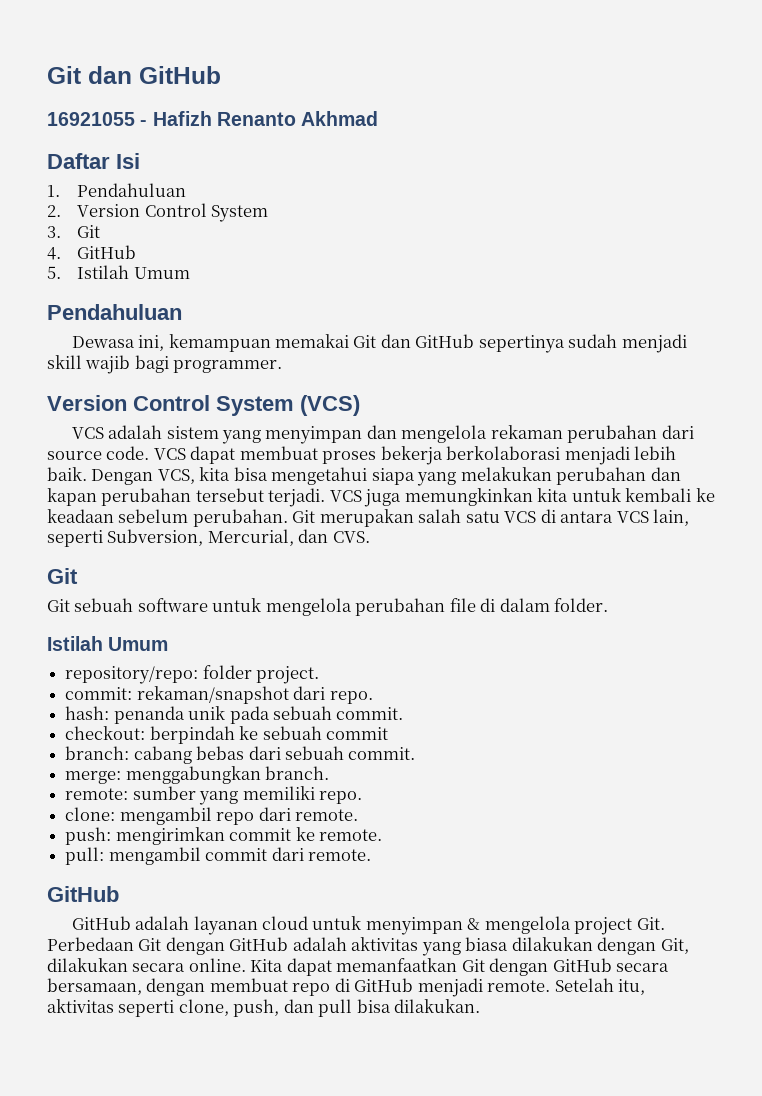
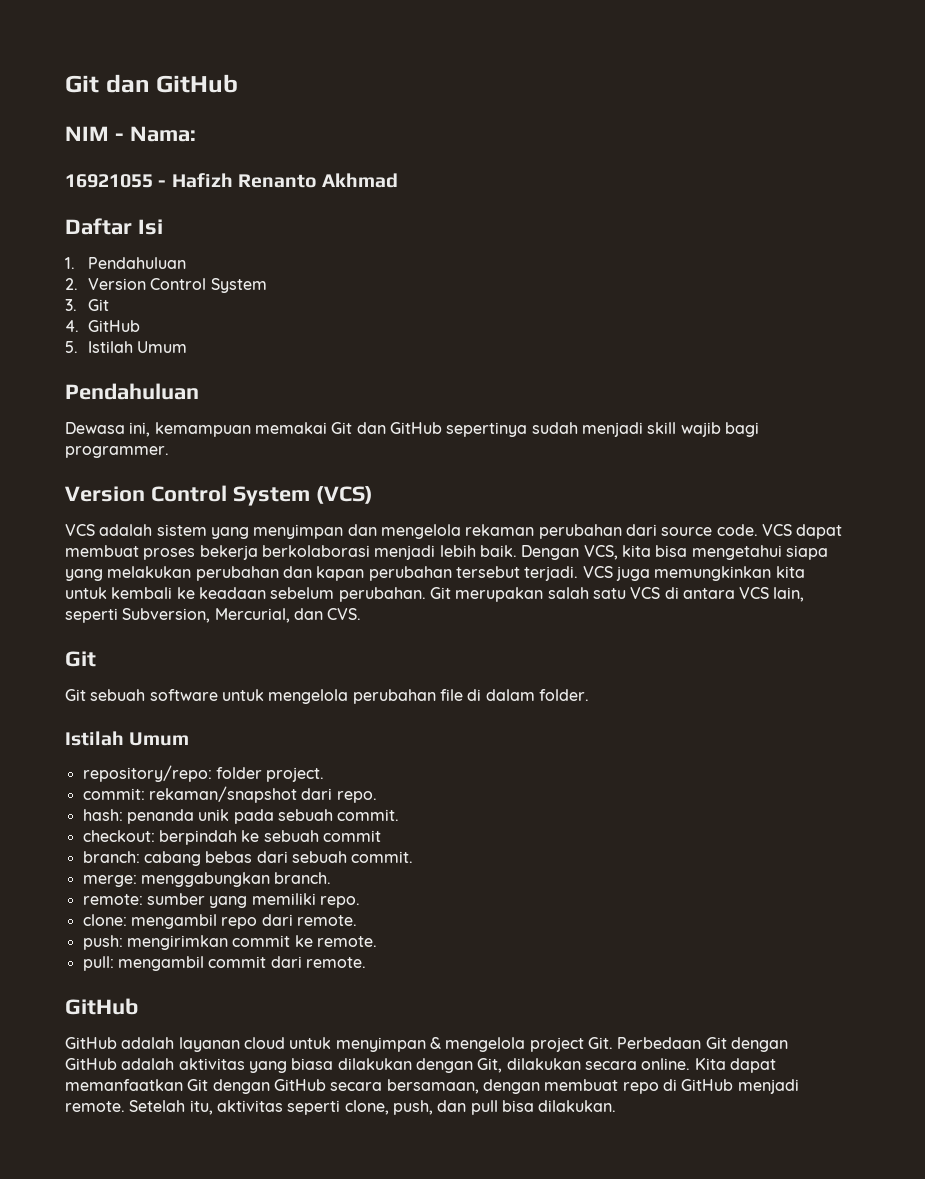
[47,66,221,84] Git dan GitHub -> [65,74,239,93] [65,126,196,142] Git dan GitHub // NIM - Nama:

